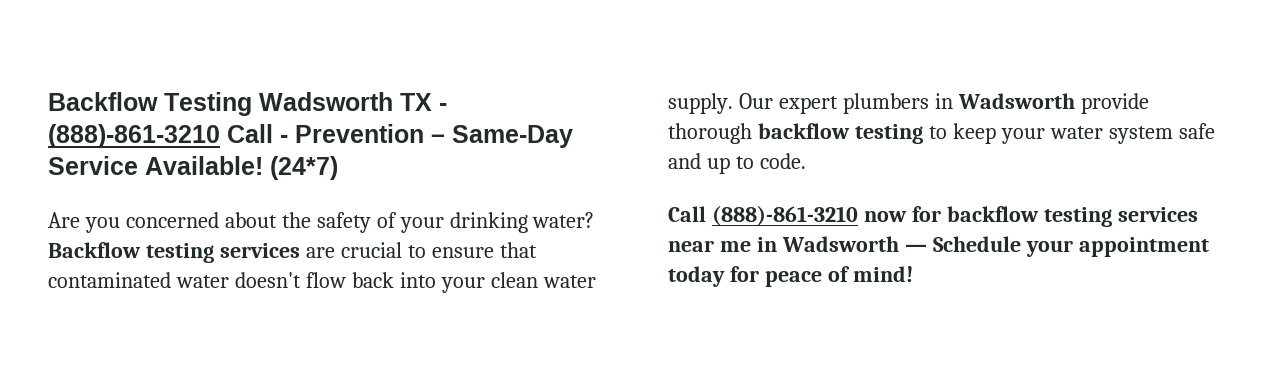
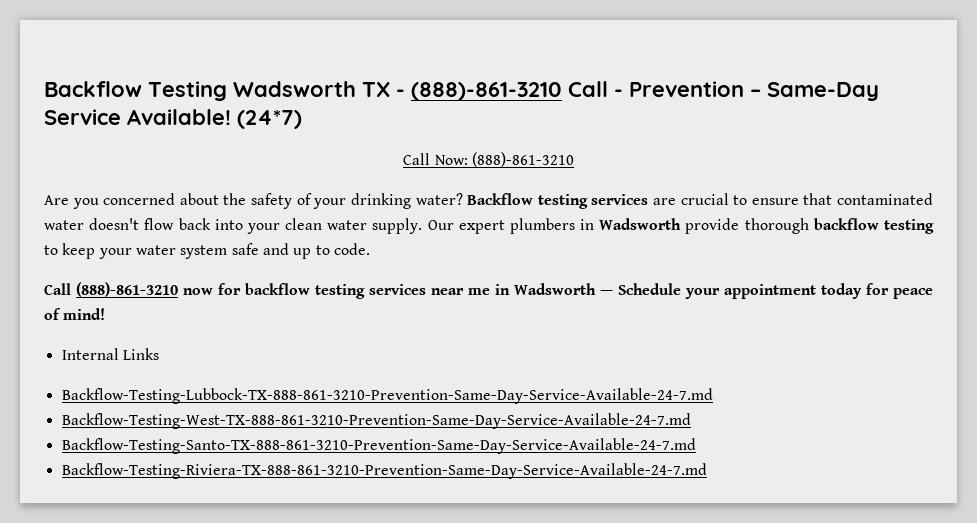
(338, 168) none -> [403,152,574,167] // Call Now: (888)-861-3210
(913, 274) none -> [61,348,159,360] [61,388,713,404] [61,413,691,429] [61,438,696,454] [61,463,707,479] // Internal Links // Backflow-Testing-Lubbock-TX-888-861-3210-Prevention-Same-Day-Service-Available-24-7.md // Backflow-Testing-West-TX-888-861-3210-Prevention-Same-Day-Service-Available-24-7.md // Backflow-Testing-Santo-TX-888-861-3210-Prevention-Same-Day-Service-Available-24-7.md // Backflow-Testing-Riviera-TX-888-861-3210-Prevention-Same-Day-Service-Available-24-7.md

